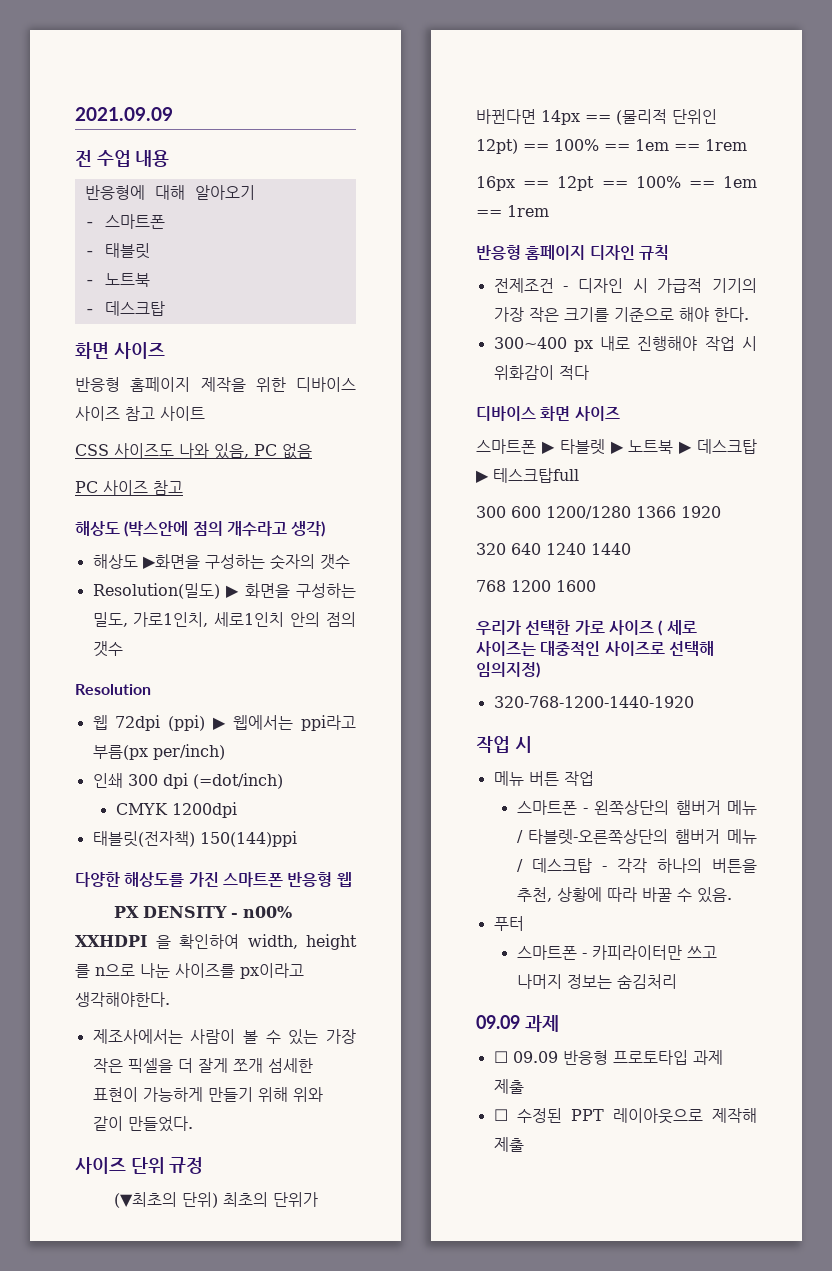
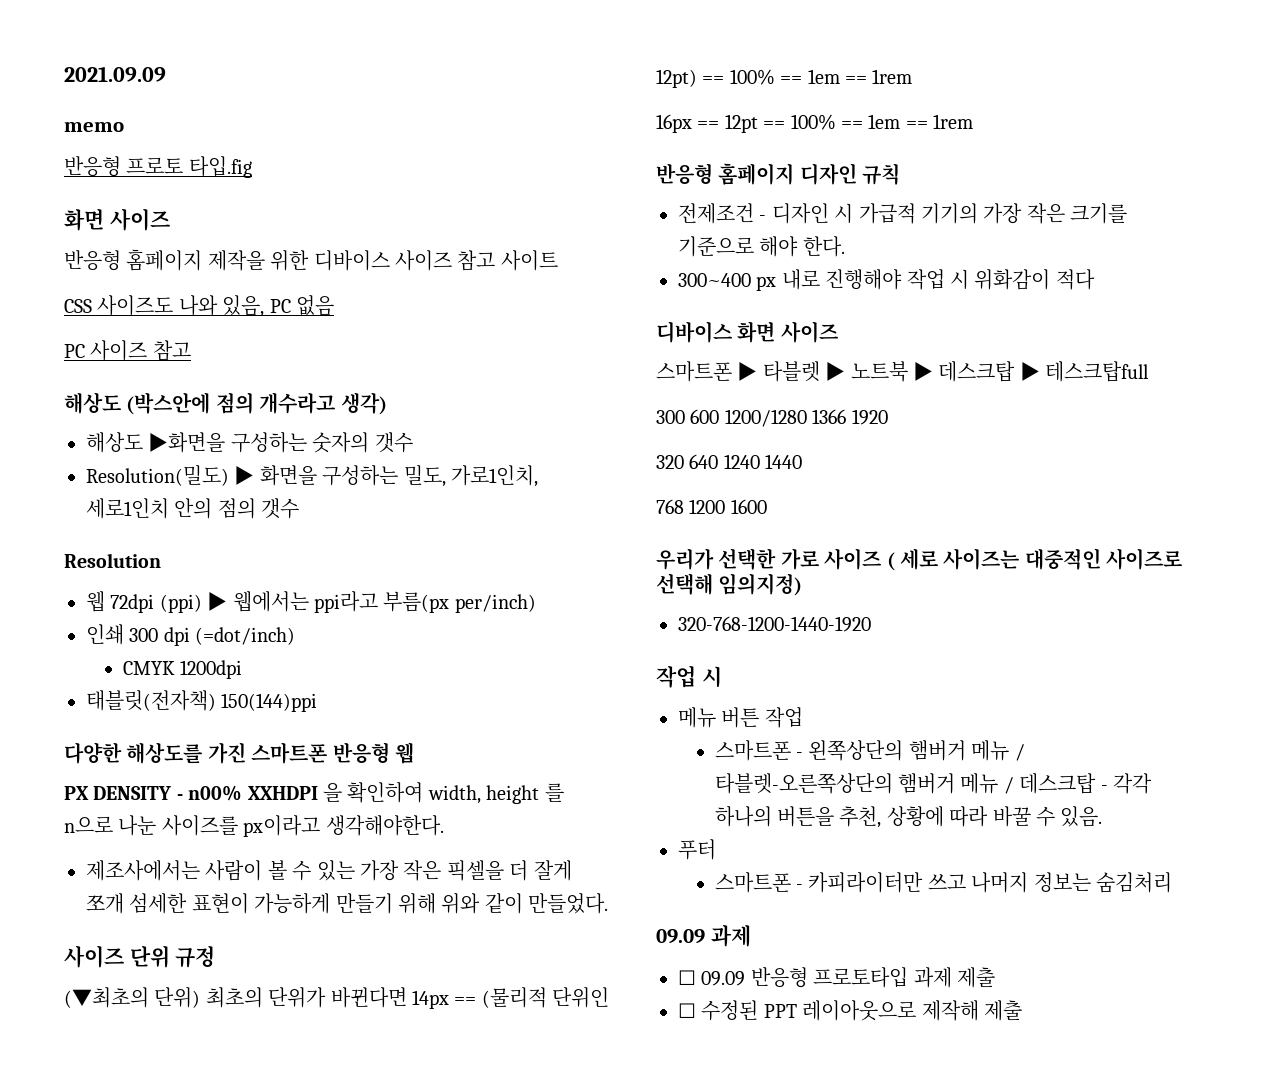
[75,150,170,167] [84,185,255,200] [84,214,165,229] [84,243,150,259] [84,273,150,287] [84,301,165,316] 전 수업 내용 // 반응형에 대해 알아오기 // - 스마트폰 // - 태블릿 // - 노트북 // - 데스크탑 -> [64,122,124,132] [64,156,252,178] memo // 반응형 프로토 타입.fig

